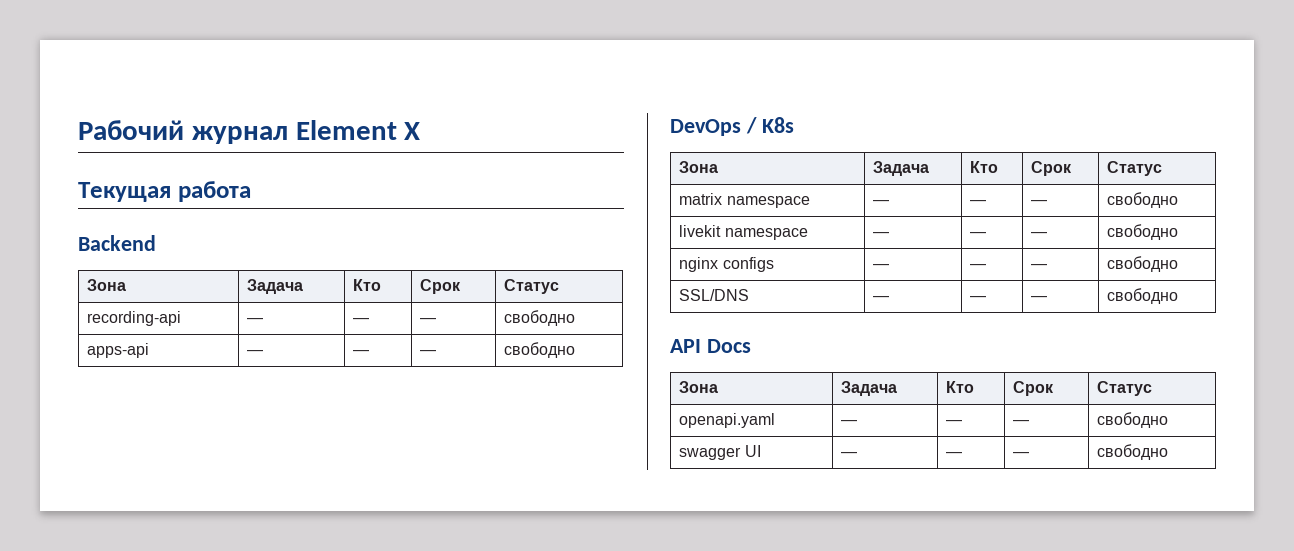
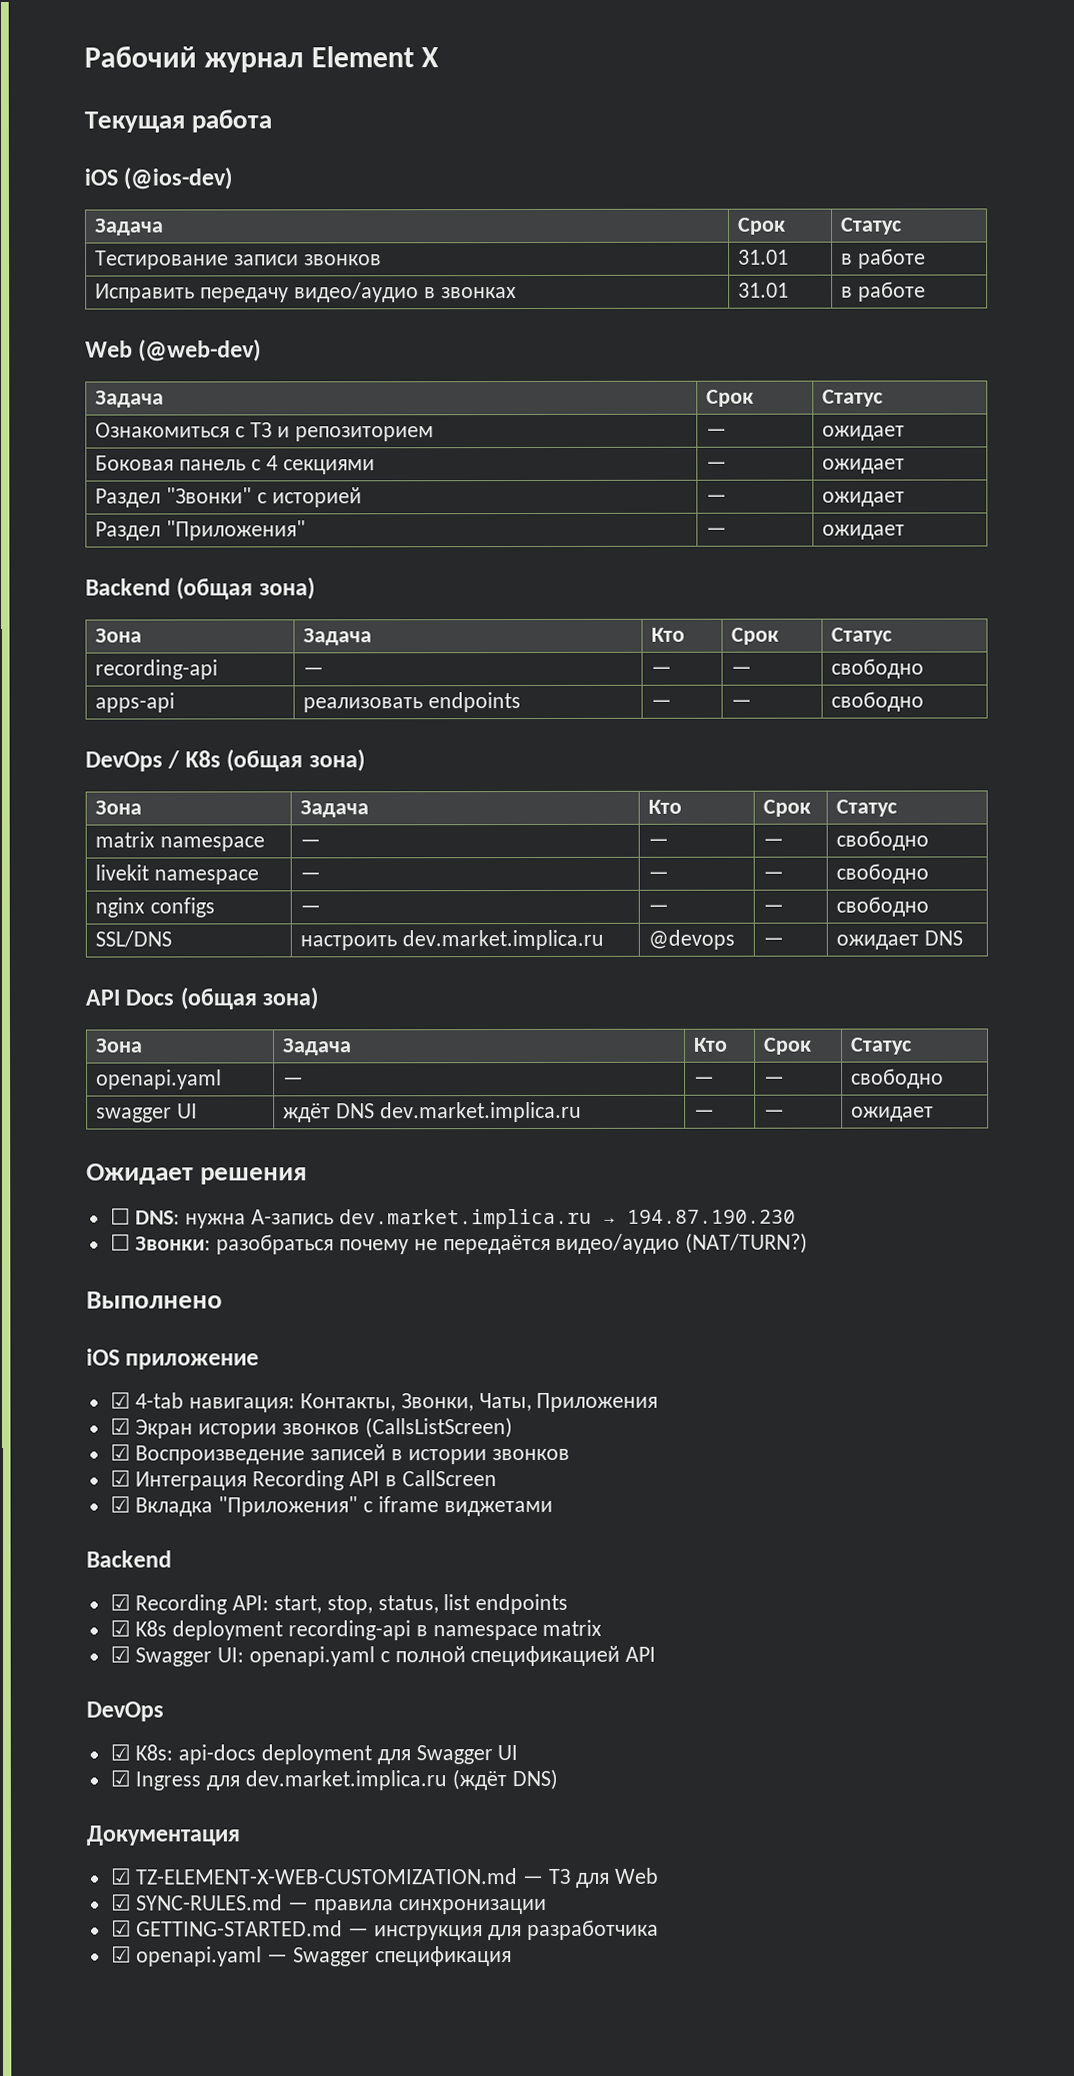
[78,235,156,251] // Backend -> [84,167,233,190] [94,218,165,236] [737,217,787,235] [840,217,903,235] [95,250,383,270] [738,249,790,265] [841,248,927,269] [95,282,517,303] [738,282,790,298] [841,281,927,302] [85,339,262,362] [95,390,165,408] [706,389,755,407] [822,389,884,407] [95,422,434,442] [706,428,728,437] [822,425,906,441] [95,455,375,475] [706,461,728,470] [822,458,906,474] [95,487,362,508] [706,494,728,503] [822,491,906,507] [95,520,307,541] [706,527,728,536] [822,524,906,540] [85,577,315,600] // iOS (@ios-dev) // Задача | Срок | Статус // Тестирование записи звонков | 31.01 | в работе // Исправить передачу видео/аудио в звонках | 31.01 | в работе // Web (@web-dev) // Задача | Срок | Статус // Ознакомиться с ТЗ и репозиторием | — | ожидает // Боковая панель с 4 секциями | — | ожидает // Раздел "Звонки" с историей | — | ожидает // Раздел "Приложения" | — | ожидает // Backend (общая зона)
[247,350,264,355] — -> [303,692,522,713] реализовать endpoints
(794, 125) none -> [226,749,365,772] (общая зона)
[873,296,890,301] [970,296,987,301] [1031,296,1048,301] [1107,288,1179,304] — | — | — | свободно -> [300,929,605,951] [648,929,736,950] [763,937,785,946] [836,930,964,950] настроить dev.market.implica.ru | @devops | — | ожидает DNS
(751, 346) none -> [179,987,319,1010] (общая зона)
[841,452,858,457] [946,452,963,457] [1013,452,1030,457] [1097,444,1169,460] — | — | — | свободно -> [283,1101,583,1123] [694,1109,716,1118] [764,1109,786,1118] [851,1106,935,1122] [86,1163,308,1185] [109,1207,796,1230] [109,1232,809,1255] [86,1291,223,1309] [86,1348,260,1370] [109,1391,659,1413] [109,1417,513,1439] [109,1443,570,1465] [109,1469,497,1491] [109,1495,553,1517] [86,1550,172,1568] [109,1593,569,1615] [109,1619,603,1641] [109,1645,657,1667] [86,1701,164,1722] [109,1743,519,1765] [109,1768,558,1791] [86,1825,240,1846] [110,1867,659,1888] [110,1893,547,1915] [110,1919,659,1941] [110,1945,512,1967] ждёт DNS dev.market.implica.ru | — | — | ожидает // Ожидает решения // ☐ DNS: нужна A-запись dev.market.implica.ru → 194.87.190.230 // ☐ Звонки: разобраться почему не передаётся видео/аудио (NAT/TURN?) // Выполнено // iOS приложение // ☑ 4-tab навигация: Контакты, Звонки, Чаты, Приложения // ☑ Экран истории звонков (CallsListScreen) // ☑ Воспроизведение записей в истории звонков // ☑ Интеграция Recording API в CallScreen // ☑ Вкладка "Приложения" с iframe виджетами // Backend // ☑ Recording API: start, stop, status, list endpoints // ☑ K8s deployment recording-api в namespace matrix // ☑ Swagger UI: openapi.yaml с полной спецификацией API // DevOps // ☑ K8s: api-docs deployment для Swagger UI // ☑ Ingress для dev.market.implica.ru (ждёт DNS) // Документация // ☑ TZ-ELEMENT-X-WEB-CUSTOMIZATION.md — ТЗ для Web // ☑ SYNC-RULES.md — правила синхронизации // ☑ GETTING-STARTED.md — инструкция для разработчика // ☑ openapi.yaml — Swagger спецификация

